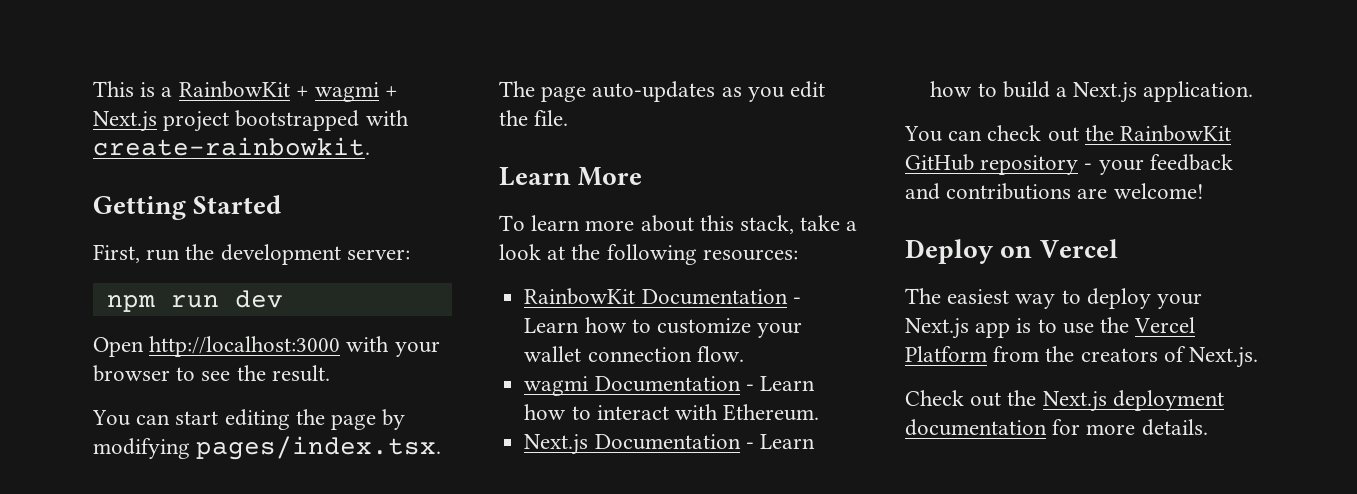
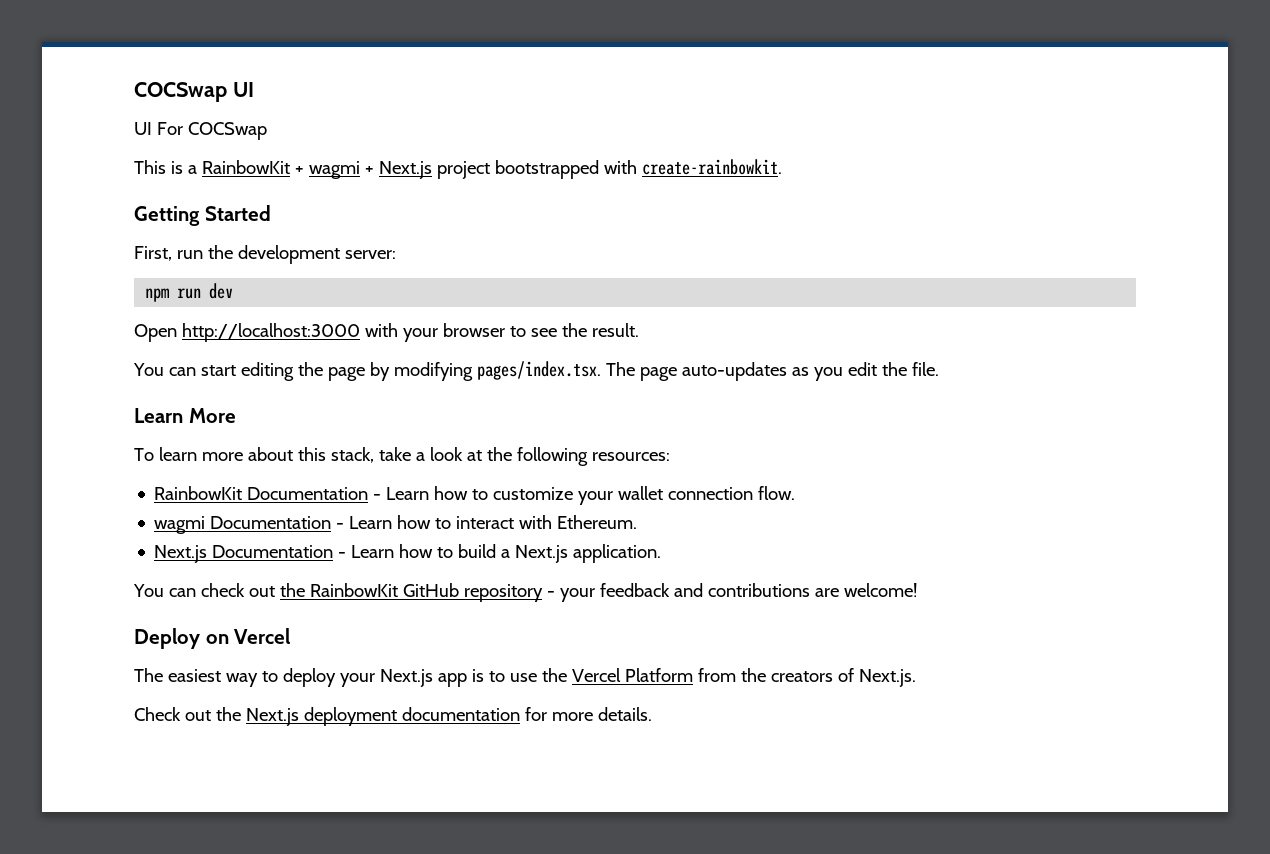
(93, 89) none -> [134,82,254,102] [134,122,267,140] COCSwap UI // UI For COCSwap //

